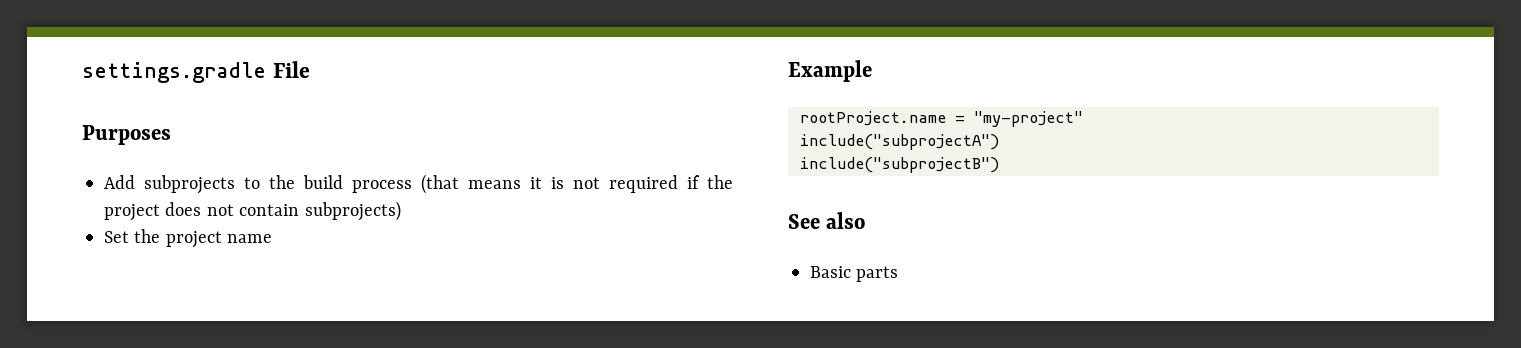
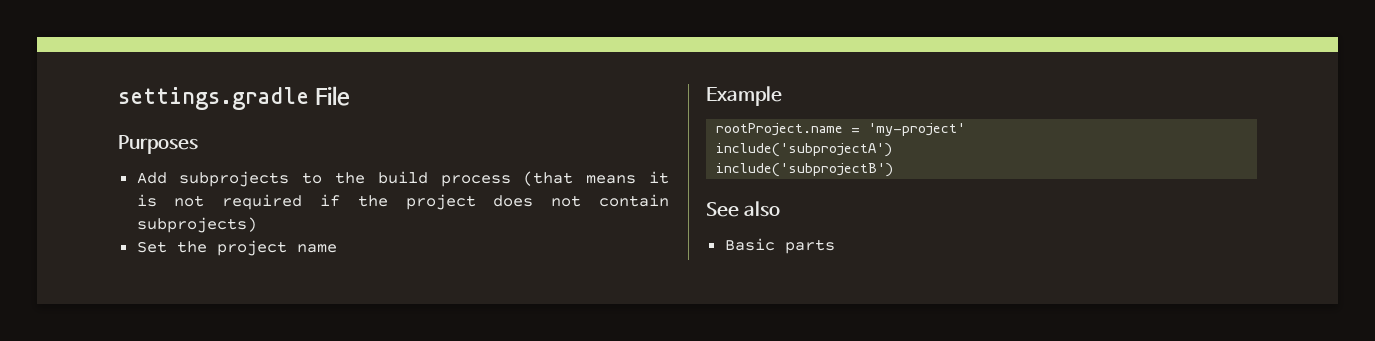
[974,111,1083,127] [800,134,999,150] [800,157,999,173] "my-project" // include("subprojectA") // include("subprojectB") -> [868,123,966,136] [716,143,893,157] [716,163,894,177] 'my-project' // include('subprojectA') // include('subprojectB')

